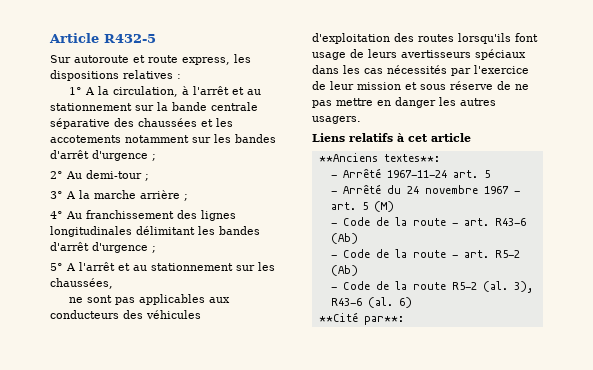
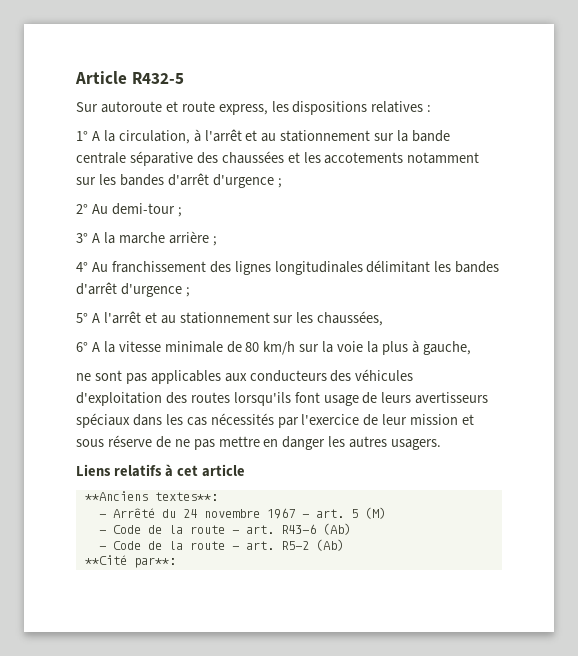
(113, 283) none -> [76,340,471,355] // 6° A la vitesse minimale de 80 km/h sur la voie la plus à gauche,
[330,168,490,178] // - Arrêté 1967-11-24 art. 5 -> (218, 496) none
[330,281,533,293] [330,297,412,308] // - Code de la route R5-2 (al. 3), R43-6 (al. 6) -> (344, 545) none

